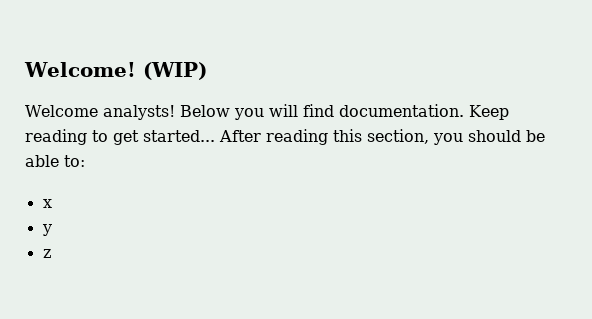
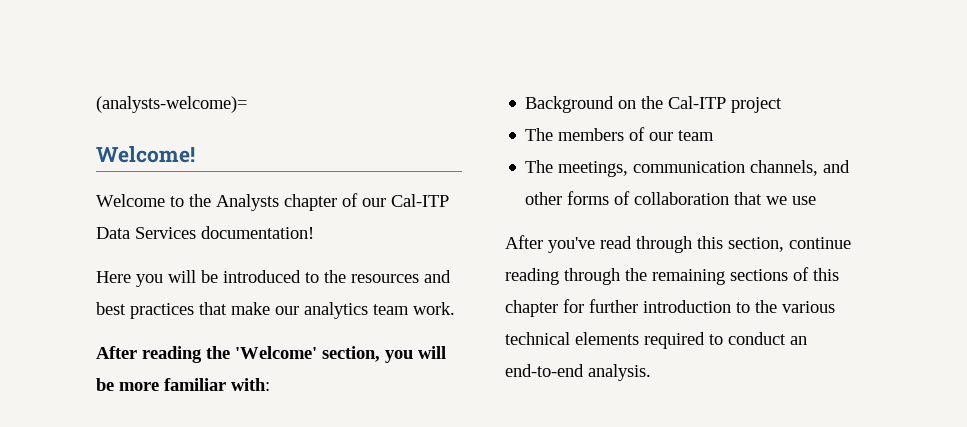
(24, 69) none -> [96,96,247,113] (analysts-welcome)= //
[142,62,207,80] (WIP) -> (195, 154) none
[102,104,509,120] [25,129,545,145] [25,155,85,167] [42,199,52,208] [41,224,52,236] [42,249,51,258] analysts! Below you will find documentation. Keep reading to get started... After reading this section, you should be able to: // x // y // z -> [170,193,449,211] [96,226,314,239] [96,270,451,287] [96,302,455,319] [96,346,446,363] [96,378,270,391] [525,96,783,113] [525,127,715,141] [525,160,851,177] [525,191,817,205] [505,235,851,253] [505,267,839,285] [505,299,835,317] [505,332,807,349] [505,364,651,381] to the Analysts chapter of our Cal-ITP Data Services documentation! // Here you will be introduced to the resources and best practices that make our analytics team work. // After reading the 'Welcome' section, you will be more familiar with: // Background on the Cal-ITP project // The members of our team // The meetings, communication channels, and other forms of collaboration that we use // After you've read through this section, continue reading through the remaining sections of this chapter for further introduction to the various technical elements required to conduct an end-to-end analysis.

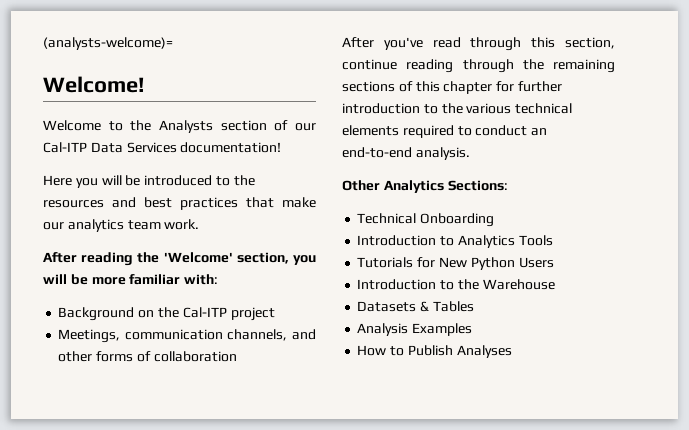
[284,194,337,211] chapter -> [220,120,267,131] section
[525,127,715,141] [525,160,629,177] The members of our team // The meetings, -> [58,329,121,343] Meetings,
[734,192,817,205] that we use -> (237, 356) none
(651, 372) none -> [342,180,508,193] [357,213,495,227] [357,235,553,248] [357,257,554,270] [357,279,555,290] [357,301,474,312] [357,323,473,336] [357,345,512,358] // Other Analytics Sections: // Technical Onboarding // Introduction to Analytics Tools // Tutorials for New Python Users // Introduction to the Warehouse // Datasets & Tables // Analysis Examples // How to Publish Analyses

